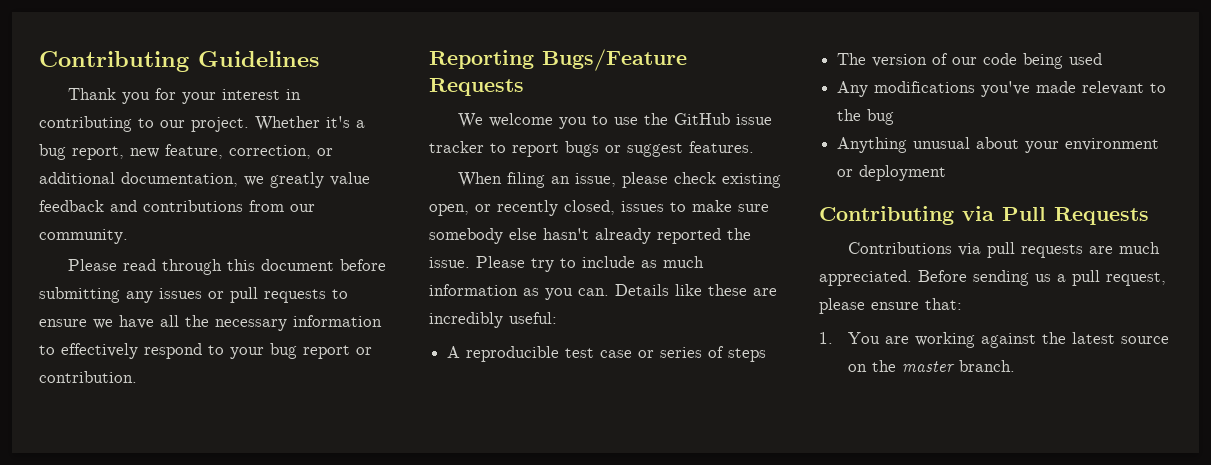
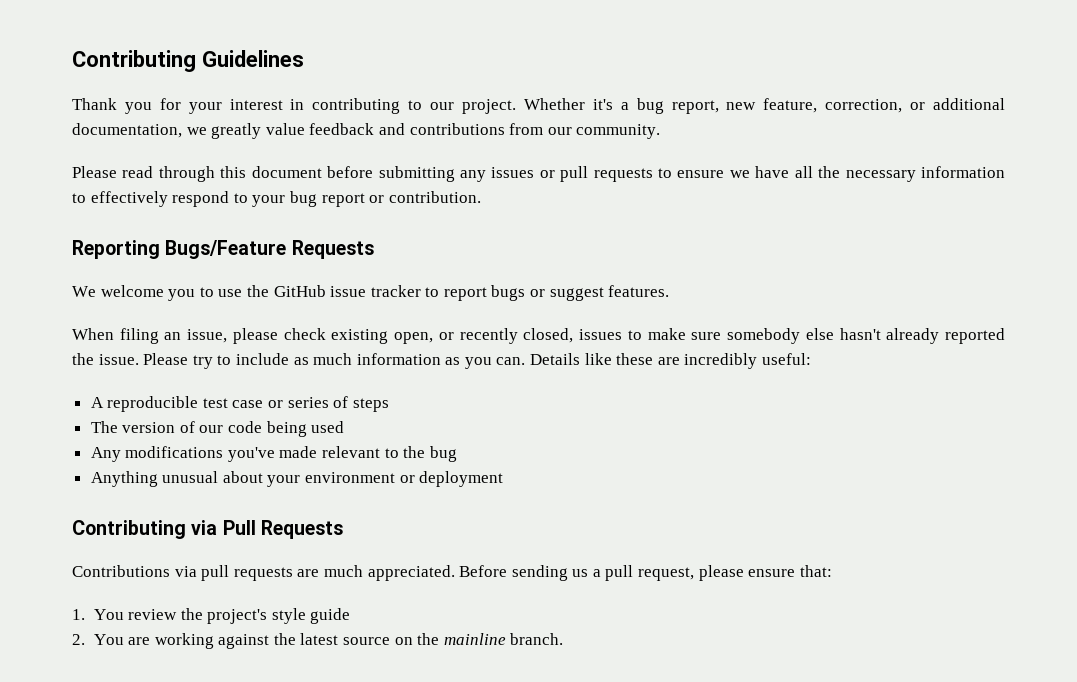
(881, 338) none -> [128,608,351,624] [72,634,124,645] review the project's style guide // 2. You
[902,361,956,372] master -> [443,633,506,645] mainline

